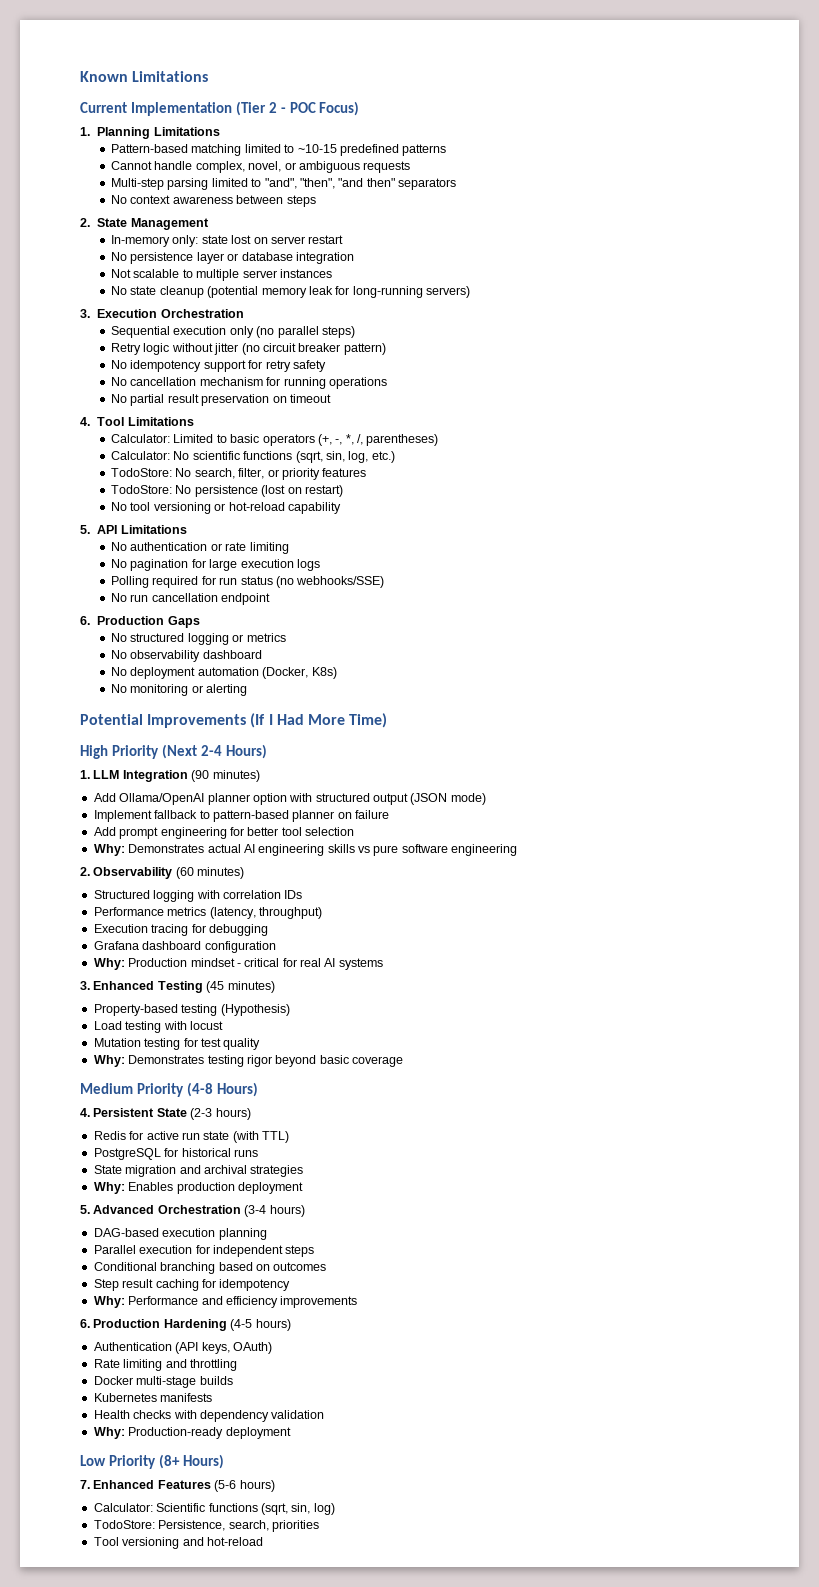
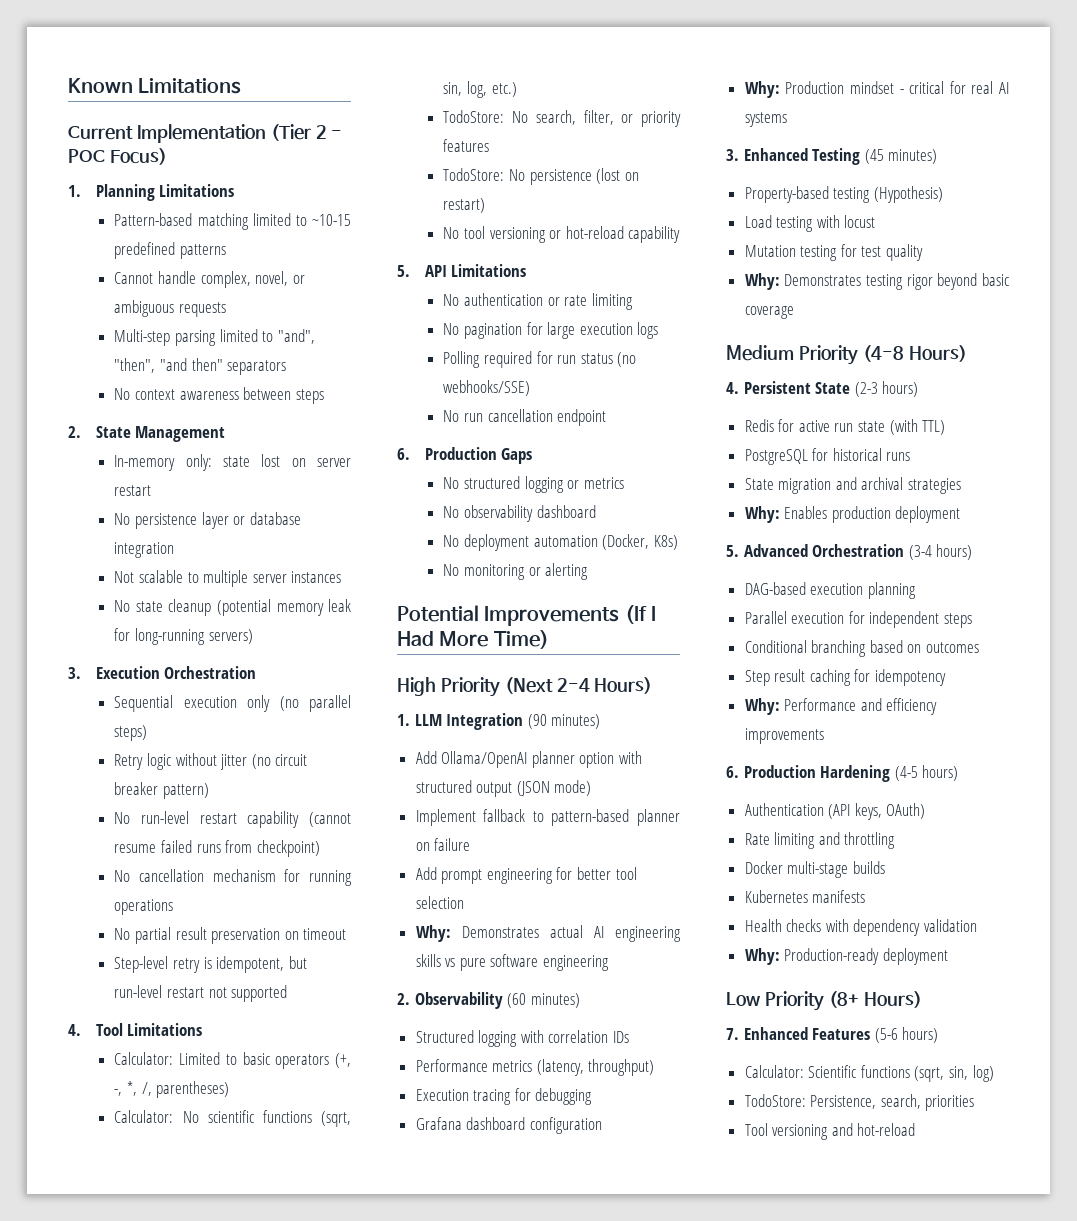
[130,360,326,372] idempotency support for retry safety -> [141,811,351,828] [114,840,320,857] run-level restart capability (cannot resume failed runs from checkpoint)
(331, 398) none -> [114,956,307,973] [114,985,288,1002] // Step-level retry is idempotent, but run-level restart not supported

